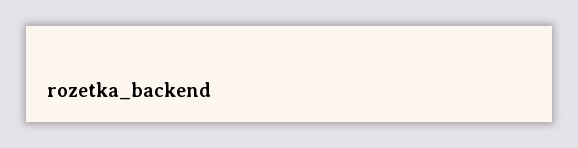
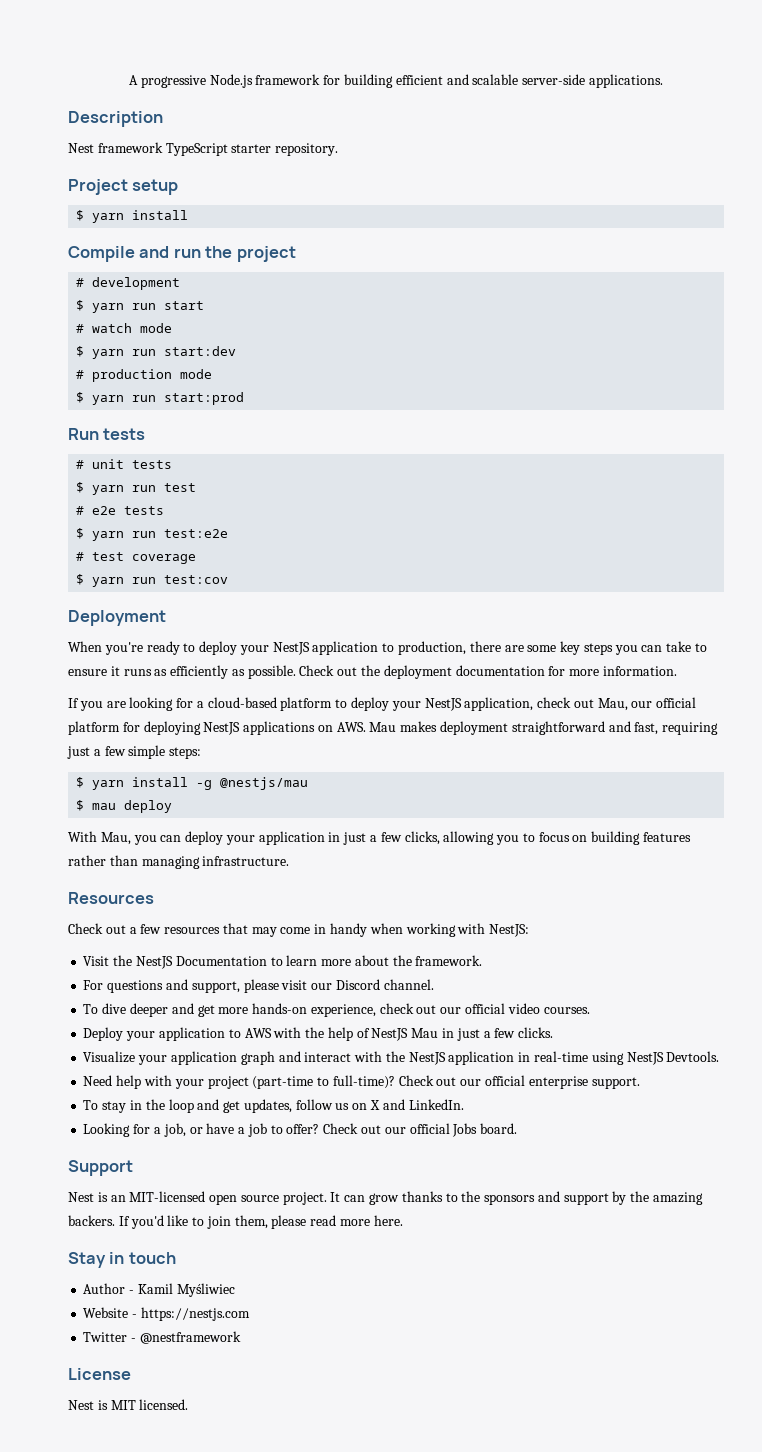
[47,82,211,100] rozetka_backend -> [129,74,663,88] [68,111,163,127] [68,142,339,156] [68,179,179,195] [76,210,189,223] [68,246,296,262] [76,277,181,290] [76,300,205,313] [76,323,173,333] [76,346,237,359] [76,369,213,382] [76,392,245,405] [68,428,146,440] [76,459,173,469] [76,482,197,495] [76,506,165,515] [76,528,229,541] [76,552,197,564] [76,574,229,587] [68,610,166,626] [68,641,708,655] [68,665,677,679] [68,697,697,711] [68,721,719,735] [67,745,202,759] [76,777,309,790] [76,800,173,813] [68,831,692,845] [68,855,290,869] [68,892,154,904] [68,923,530,937] [83,955,483,969] [83,979,434,993] [83,1003,590,1017] [83,1027,554,1041] [83,1051,720,1065] [83,1075,640,1089] [83,1099,464,1113] [83,1123,518,1137] [68,1160,133,1176] [68,1191,704,1205] [68,1215,403,1229] [68,1252,176,1268] [83,1283,235,1297] [83,1307,250,1321] [83,1331,241,1344] [68,1368,131,1380] [68,1399,189,1410] A progressive Node.js framework for building efficient and scalable server-side applications. // Description // Nest framework TypeScript starter repository. // Project setup // $ yarn install // Compile and run the project // # development // $ yarn run start // # watch mode // $ yarn run start:dev // # production mode // $ yarn run start:prod // Run tests // # unit tests // $ yarn run test // # e2e tests // $ yarn run test:e2e // # test coverage // $ yarn run test:cov // Deployment // When you're ready to deploy your NestJS application to production, there are some key steps you can take to ensure it runs as efficiently as possible. Check out the deployment documentation for more information. // If you are looking for a cloud-based platform to deploy your NestJS application, check out Mau, our official platform for deploying NestJS applications on AWS. Mau makes deployment straightforward and fast, requiring just a few simple steps: // $ yarn install -g @nestjs/mau // $ mau deploy // With Mau, you can deploy your application in just a few clicks, allowing you to focus on building features rather than managing infrastructure. // Resources // Check out a few resources that may come in handy when working with NestJS: // Visit the NestJS Documentation to learn more about the framework. // For questions and support, please visit our Discord channel. // To dive deeper and get more hands-on experience, check out our official video courses. // Deploy your application to AWS with the help of NestJS Mau in just a few clicks. // Visualize your application graph and interact with the NestJS application in real-time using NestJS Devtools. // Need help with your project (part-time to full-time)? Check out our official enterprise support. // To stay in the loop and get updates, follow us on X and LinkedIn. // Looking for a job, or have a job to offer? Check out our official Jobs board. // Support // Nest is an MIT-licensed open source project. It can grow thanks to the sponsors and support by the amazing backers. If you'd like to join them, please read more here. // Stay in touch // Author - Kamil Myśliwiec // Website - https://nestjs.com // Twitter - @nestframework // License // Nest is MIT licensed.

